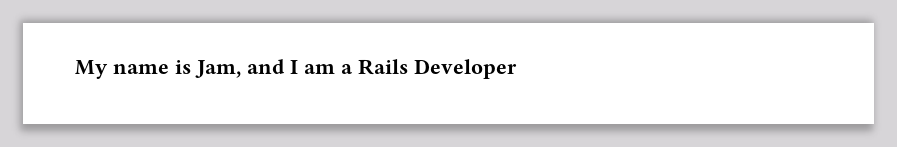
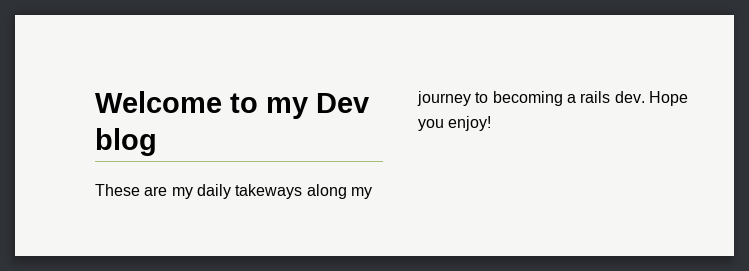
[75,59,517,79] My name is Jam, and I am a Rails Developer -> [95,91,369,119] [95,128,157,156] [95,184,372,199] [417,91,688,106] [418,116,492,131] Welcome to my Dev blog // These are my daily takeways along my journey to becoming a rails dev. Hope you enjoy!

